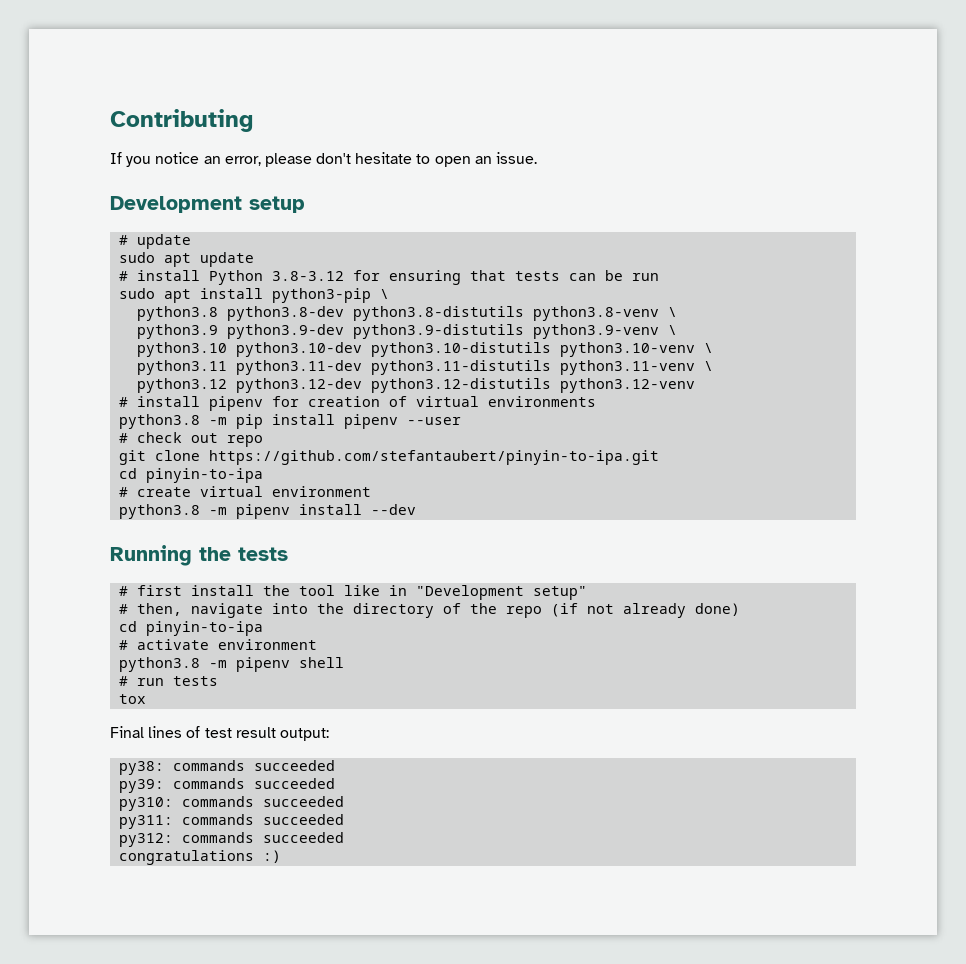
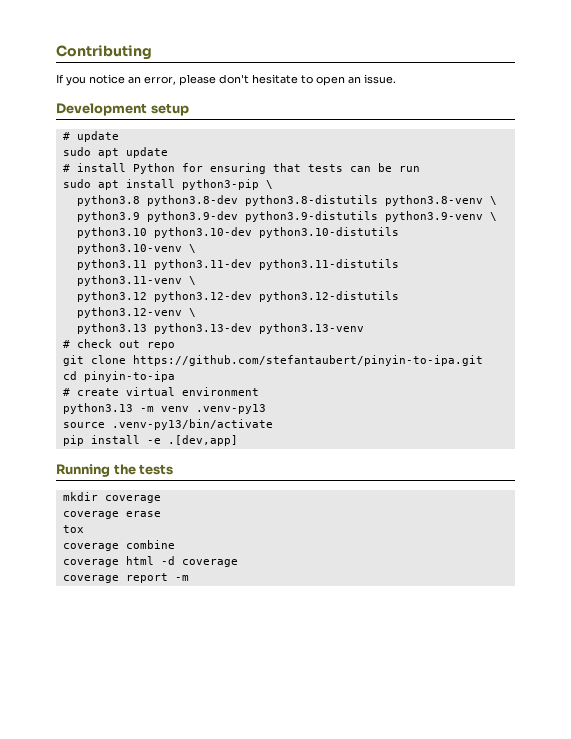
[272,271,345,281] 3.8-3.12 -> (175, 168) none
[119,396,597,411] [119,414,462,429] // # install pipenv for creation of virtual environments // python3.8 -m pip install pipenv --user -> [188,308,196,317] [76,323,364,334] \ // python3.13 python3.13-dev python3.13-venv
[119,504,417,519] [110,545,288,566] [119,585,588,600] [119,603,741,618] [119,621,264,636] [119,639,318,650] [119,657,345,672] [119,676,219,686] [119,694,147,704] [110,726,329,741] [119,760,336,775] [119,778,336,793] [119,796,345,811] [119,814,345,829] [119,832,345,847] [119,850,282,865] python3.8 -m pipenv install --dev // Running the tests // # first install the tool like in "Development setup" // # then, navigate into the directory of the repo (if not already done) // cd pinyin-to-ipa // # activate environment // python3.8 -m pipenv shell // # run tests // tox // Final lines of test result output: // py38: commands succeeded // py39: commands succeeded // py310: commands succeeded // py311: commands succeeded // py312: commands succeeded // congratulations :) -> [62,403,266,414] [62,419,273,430] [62,435,238,446] [56,464,174,477] [62,492,161,503] [62,511,161,519] [62,525,84,533] [62,540,175,551] [62,556,238,567] [62,573,189,583] python3.13 -m venv .venv-py13 // source .venv-py13/bin/activate // pip install -e .[dev,app] // Running the tests // mkdir coverage // coverage erase // tox // coverage combine // coverage html -d coverage // coverage report -m

